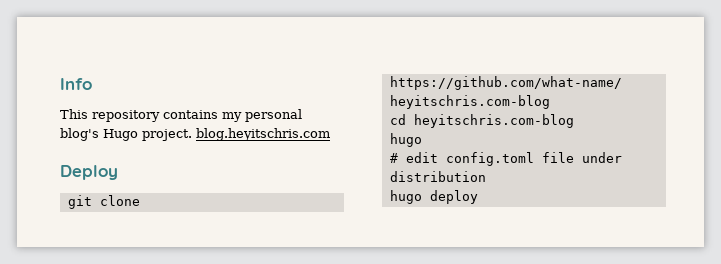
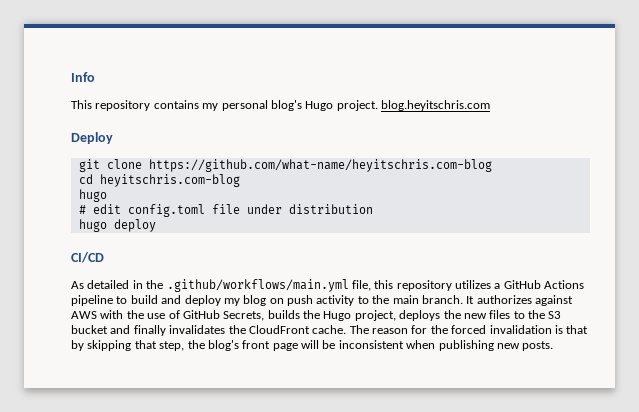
(478, 197) none -> [71,252,104,263] [71,279,585,292] [71,295,573,306] [71,310,562,321] [71,325,589,336] [71,340,554,351] // CI/CD // As detailed in the .github/workflows/main.yml file, this repository utilizes a GitHub Actions pipeline to build and deploy my blog on push activity to the main branch. It authorizes against AWS with the use of GitHub Secrets, builds the Hugo project, deploys the new files to the S3 bucket and finally invalidates the CloudFront cache. The reason for the forced invalidation is that by skipping that step, the blog's front page will be inconsistent when publishing new posts.

